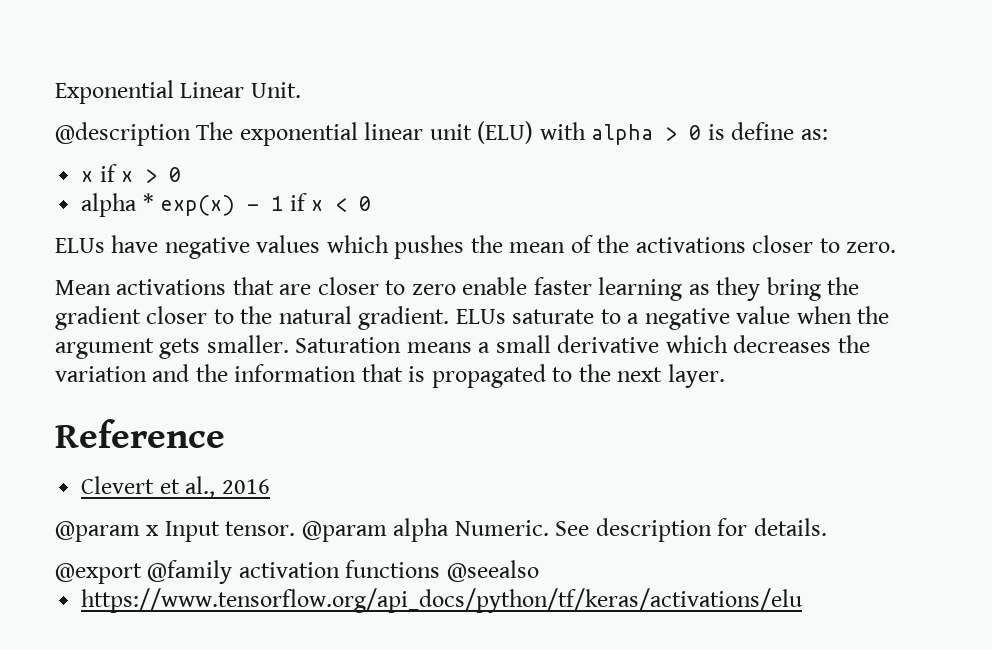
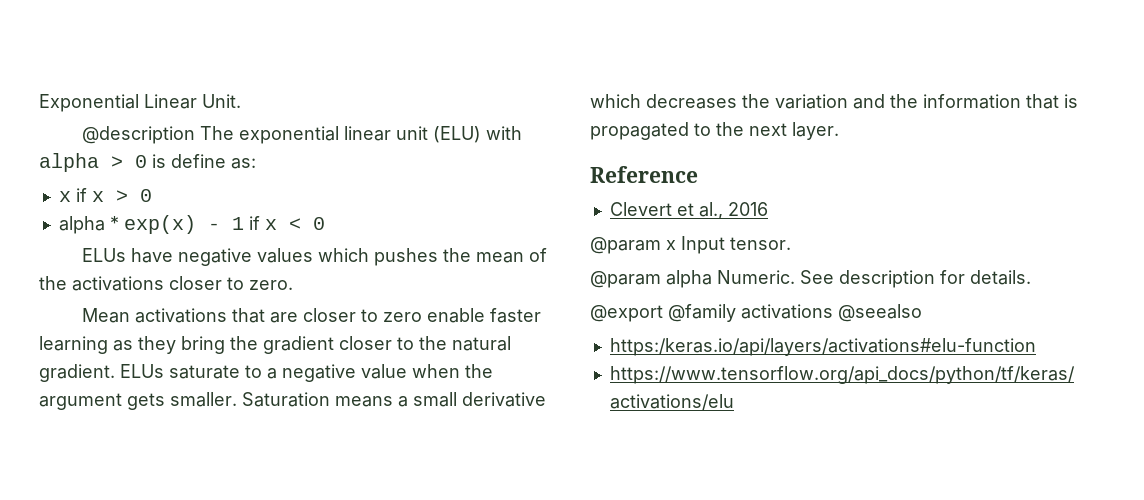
(296, 528) none -> (791, 243) //
[238,560,441,578] activation functions -> [741,304,833,319] activations
(539, 571) none -> [609,338,1036,356] // https:/keras.io/api/layers/activations#elu-function

